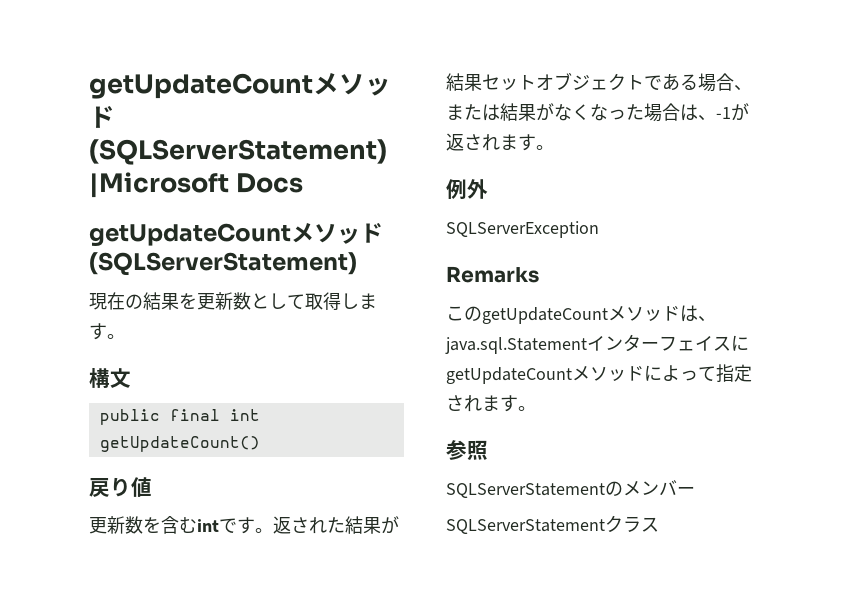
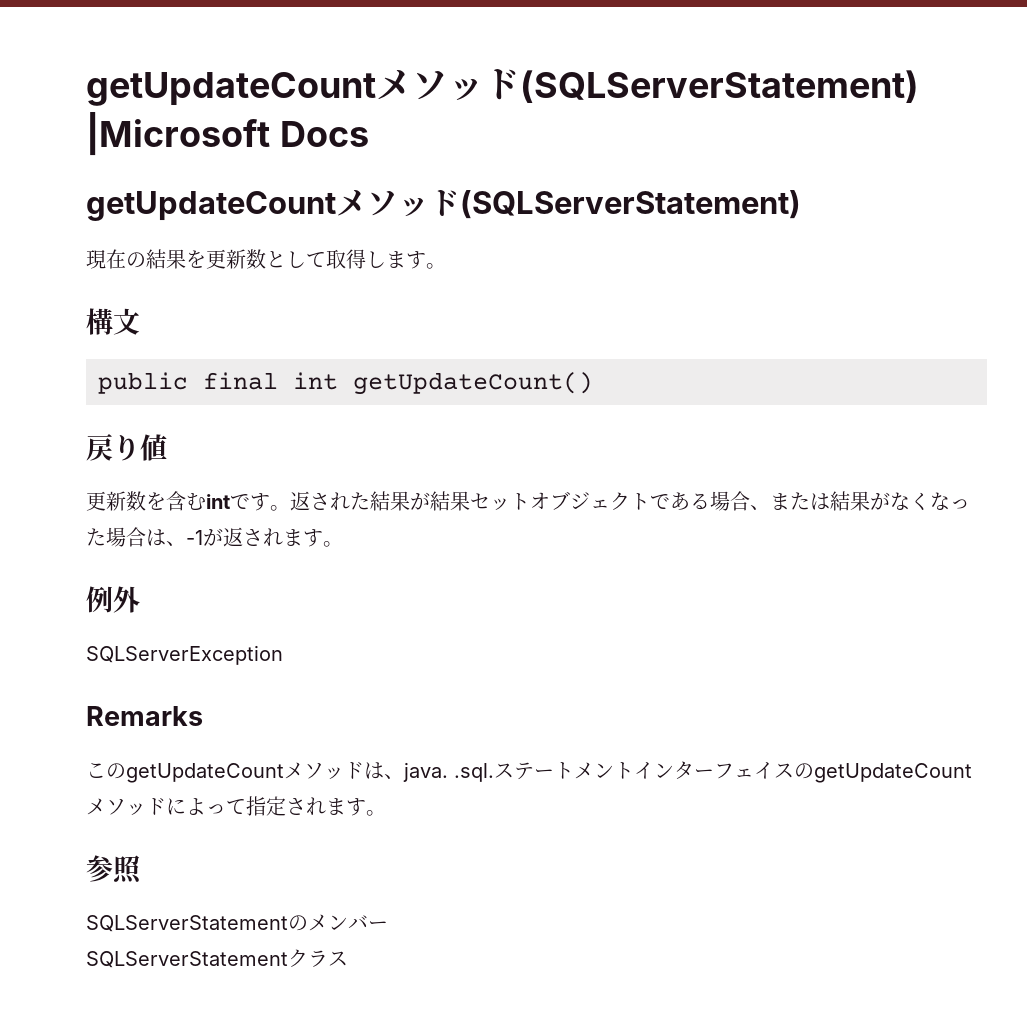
[445,337,587,354] java.sql.Statement -> [403,762,634,782] java. .sql.ステートメント
[731,335,749,351] に -> [794,763,814,779] の

